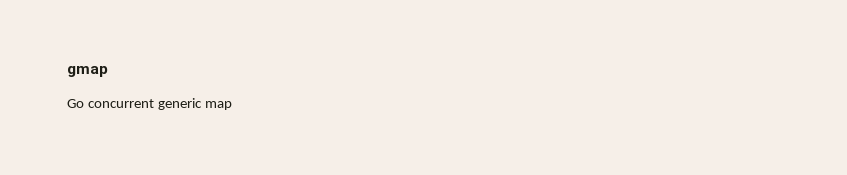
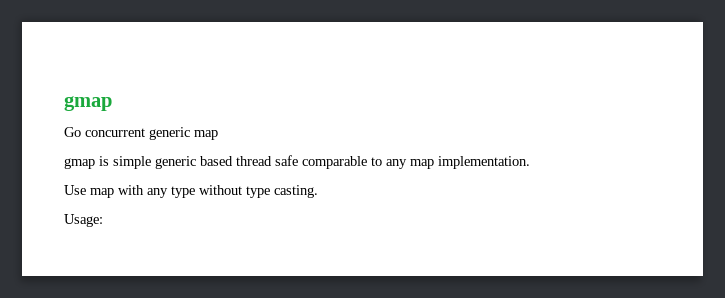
(232, 105) none -> [64,155,530,169] [64,185,318,198] [64,214,103,227] // gmap is simple generic based thread safe comparable to any map implementation. // Use map with any type without type casting. // Usage:

